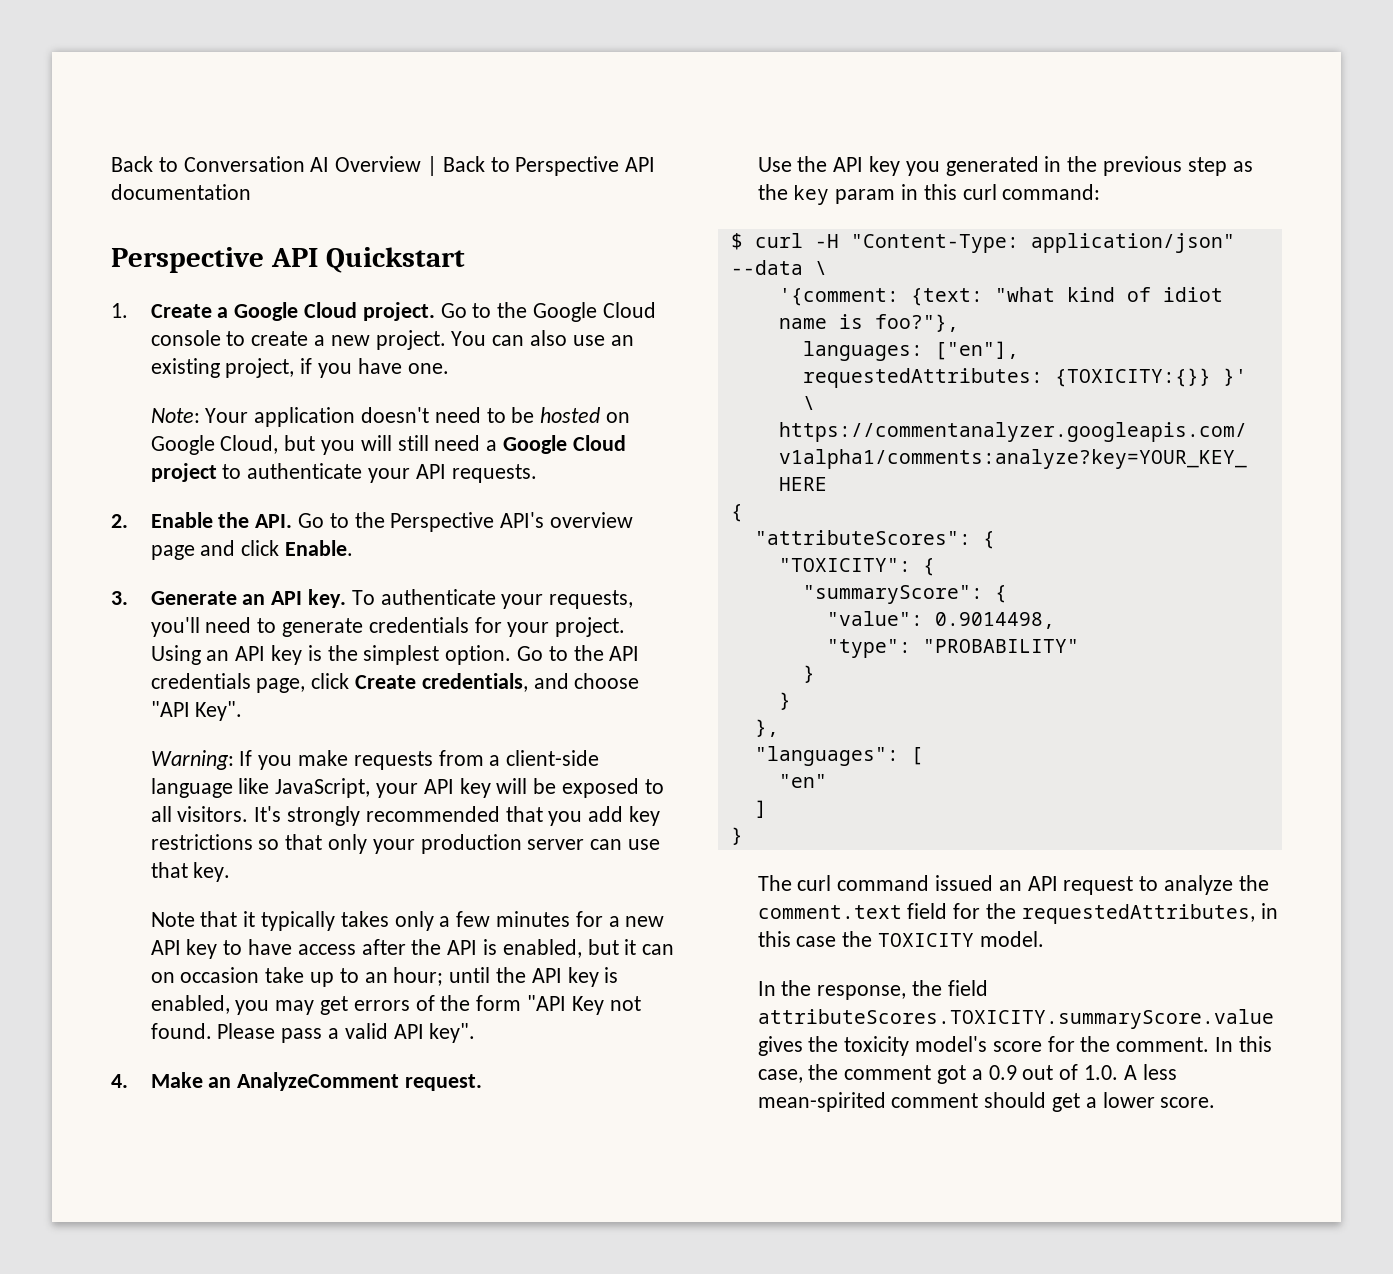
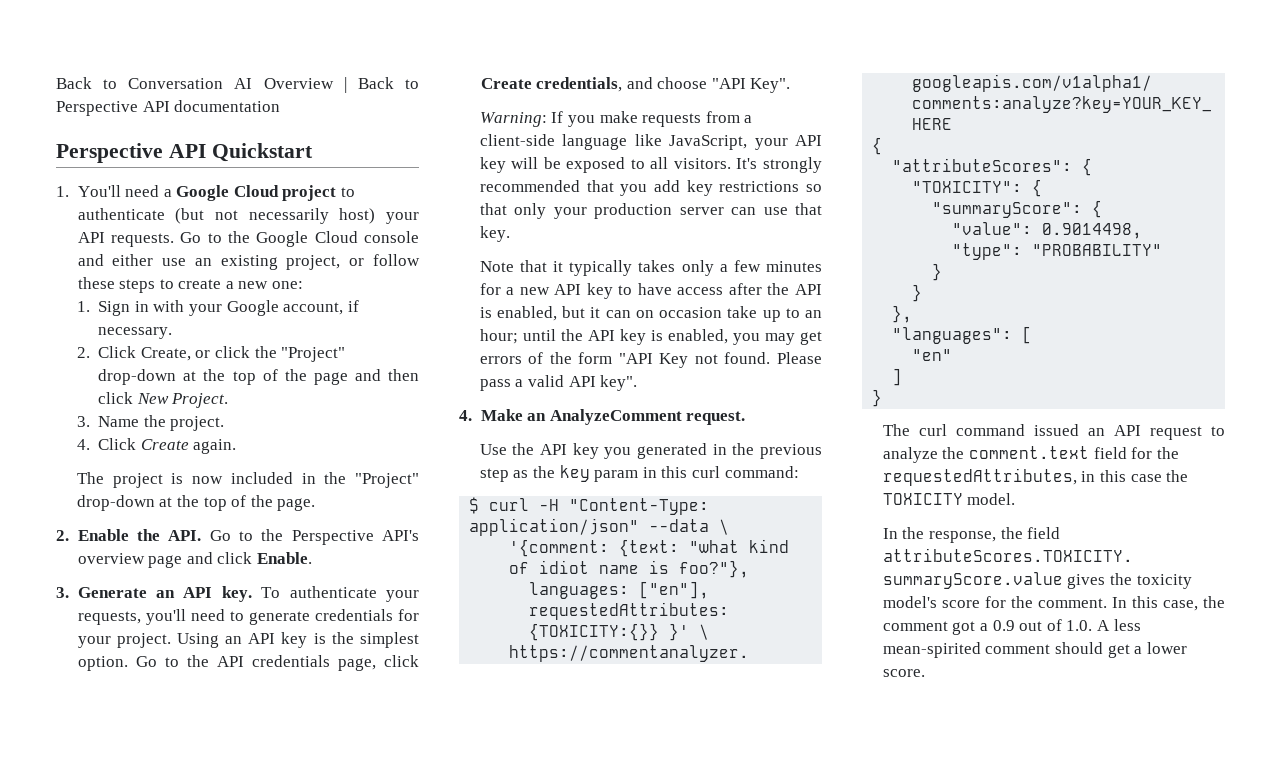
[150,302,656,322] [150,330,634,350] [150,358,449,378] [150,407,630,427] [150,435,429,455] Create a Google Cloud project. Go to the Google Cloud console to create a new project. You can also use an existing project, if you have one. // Note: Your application doesn't need to be hosted on Google Cloud, but you will still -> [77,185,121,197] You'll
(363, 471) none -> [175,208,376,224] (but not necessarily host)
(537, 473) none -> [180,231,419,247] [77,254,420,270] [77,277,304,293] [76,300,359,316] [98,327,173,339] [76,346,346,362] [98,369,419,385] [98,392,229,408] [76,415,225,431] [76,438,237,454] [76,472,419,488] [76,495,316,511] Go to the Google Cloud console and either use an existing project, or follow these steps to create a new one: // 1. Sign in with your Google account, if necessary. // 2. Click Create, or click the "Project" drop-down at the top of the page and then click New Project. // 3. Name the project. // 4. Click Create again. // The project is now included in the "Project" drop-down at the top of the page.

